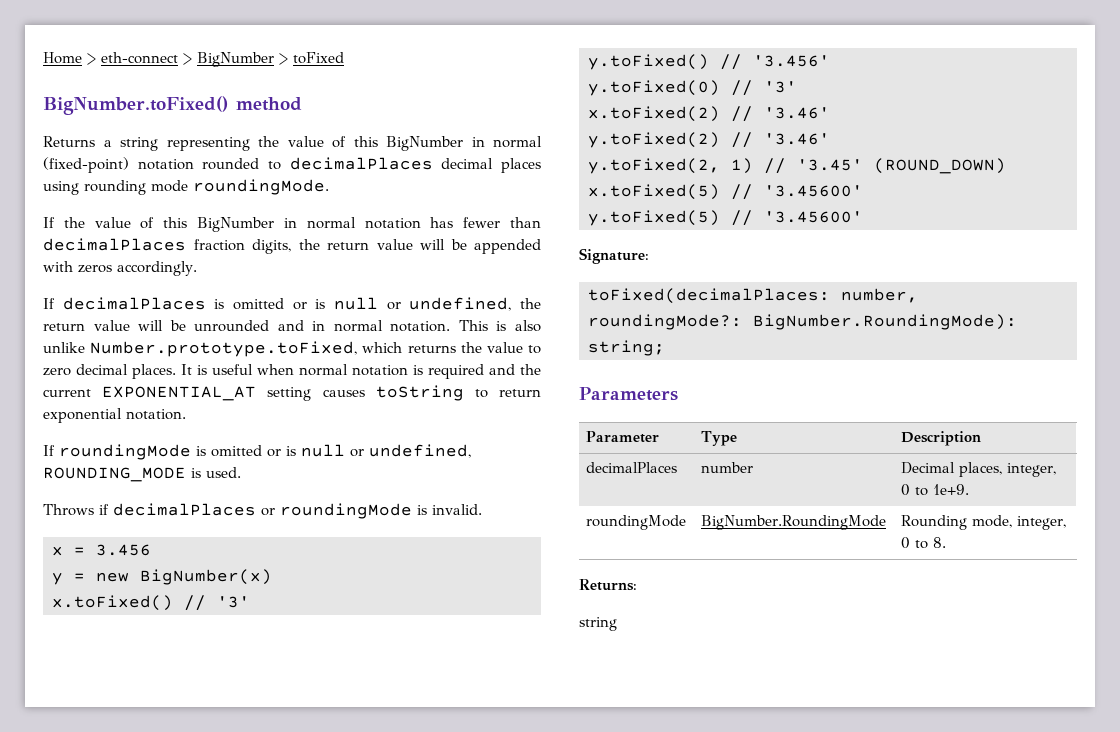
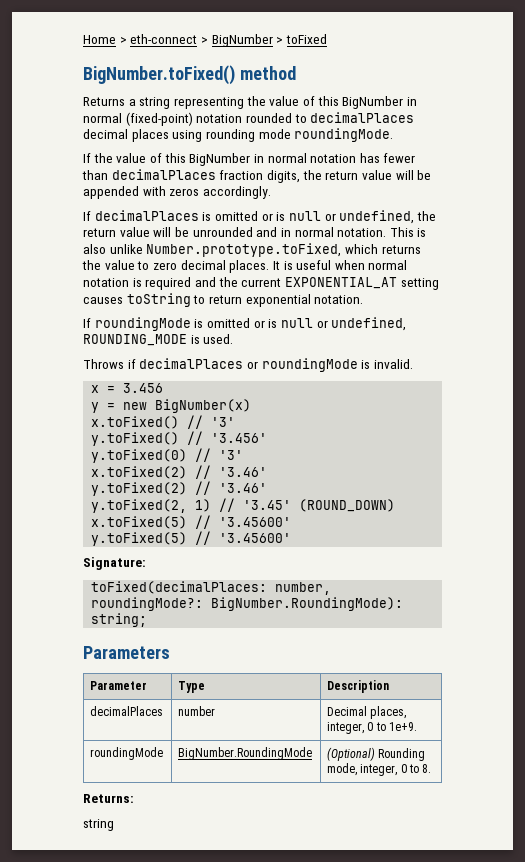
(887, 522) none -> [327,747,376,761] (Optional)

